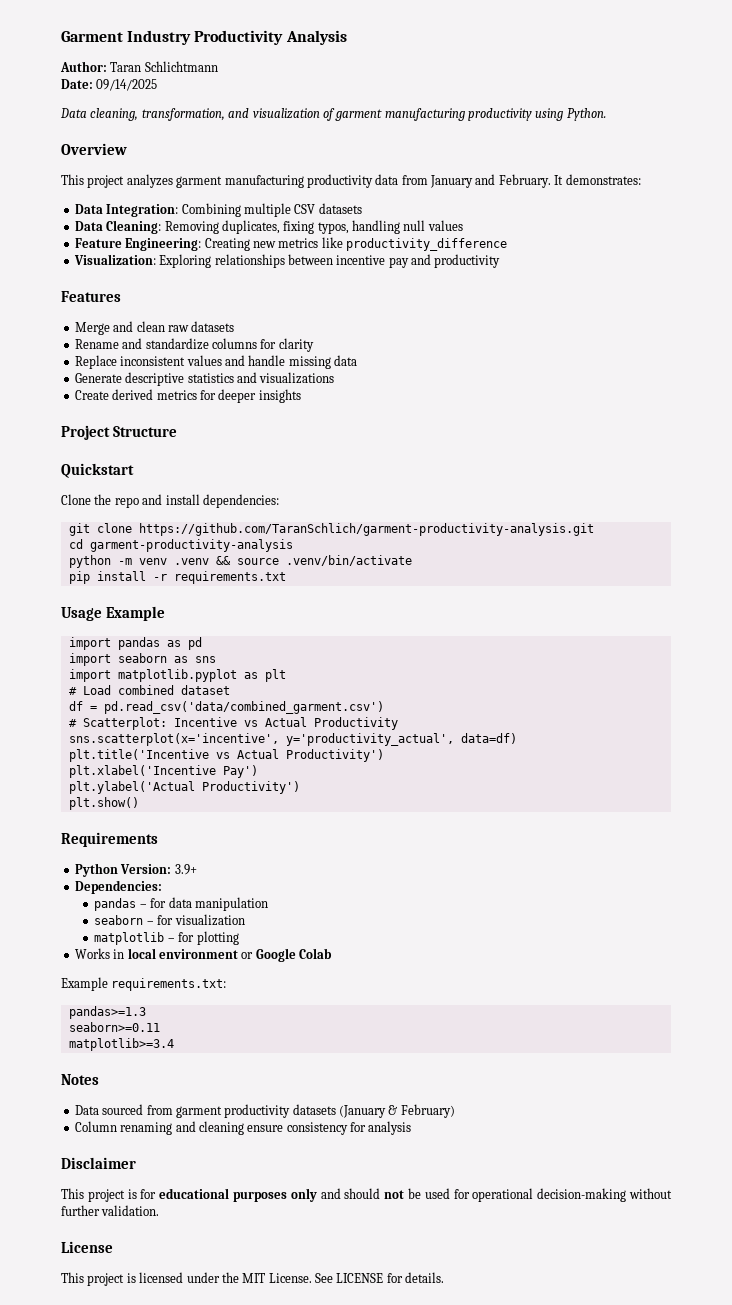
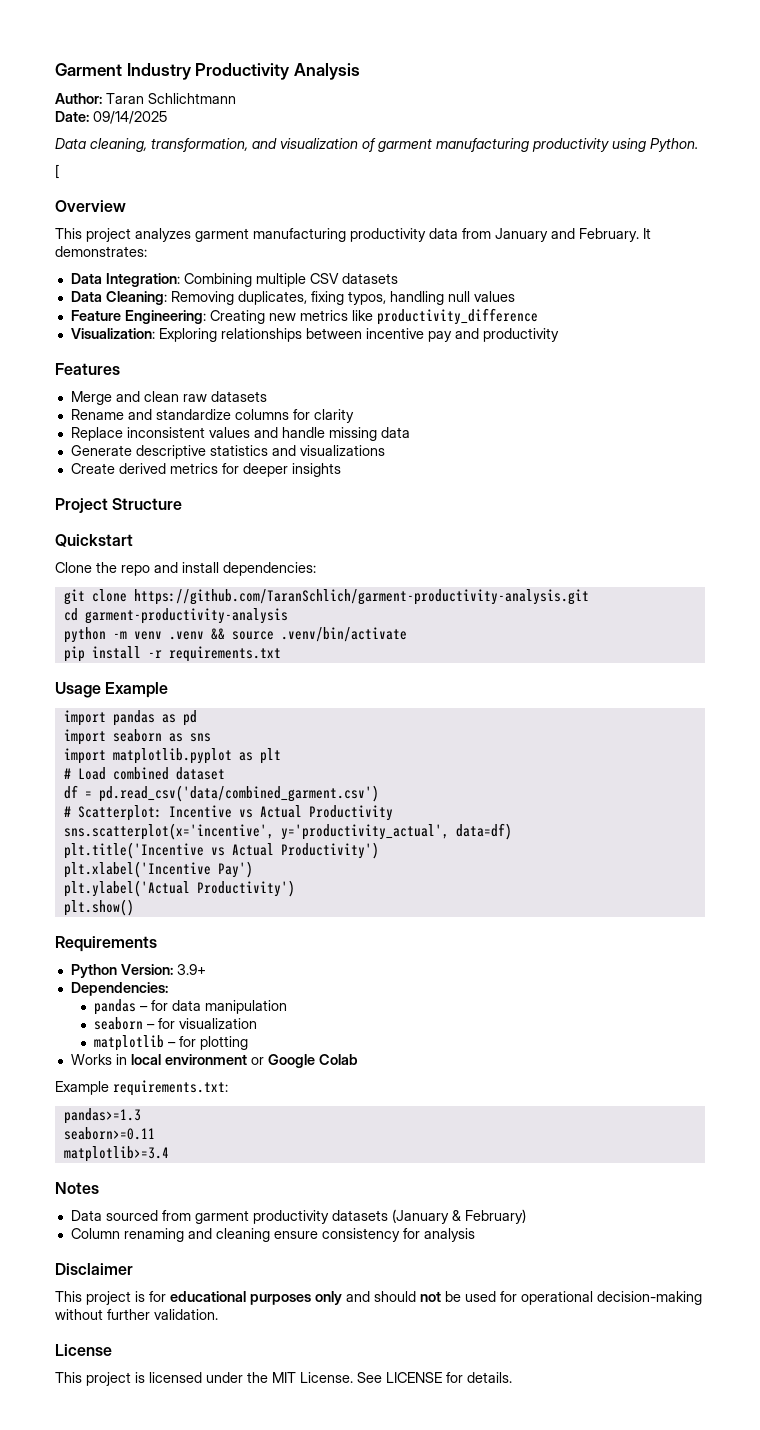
(606, 114) none -> [55,164,59,179] // [

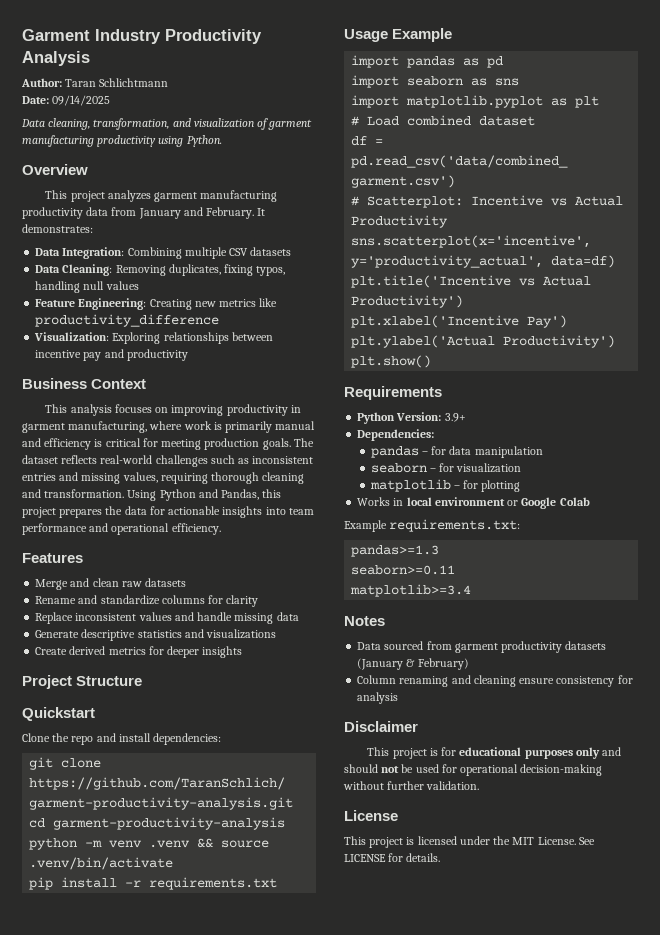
[55,164,59,179] // [ -> (222, 141) none
(559, 335) none -> [22,378,147,389] [45,404,301,416] [22,421,316,433] [22,438,314,450] [22,455,314,467] [22,472,305,484] [22,489,282,501] [22,506,314,518] [22,523,221,535] // Business Context // This analysis focuses on improving productivity in garment manufacturing, where work is primarily manual and efficiency is critical for meeting production goals. The dataset reflects real-world challenges such as inconsistent entries and missing values, requiring thorough cleaning and transformation. Using Python and Pandas, this project prepares the data for actionable insights into team performance and operational efficiency.

